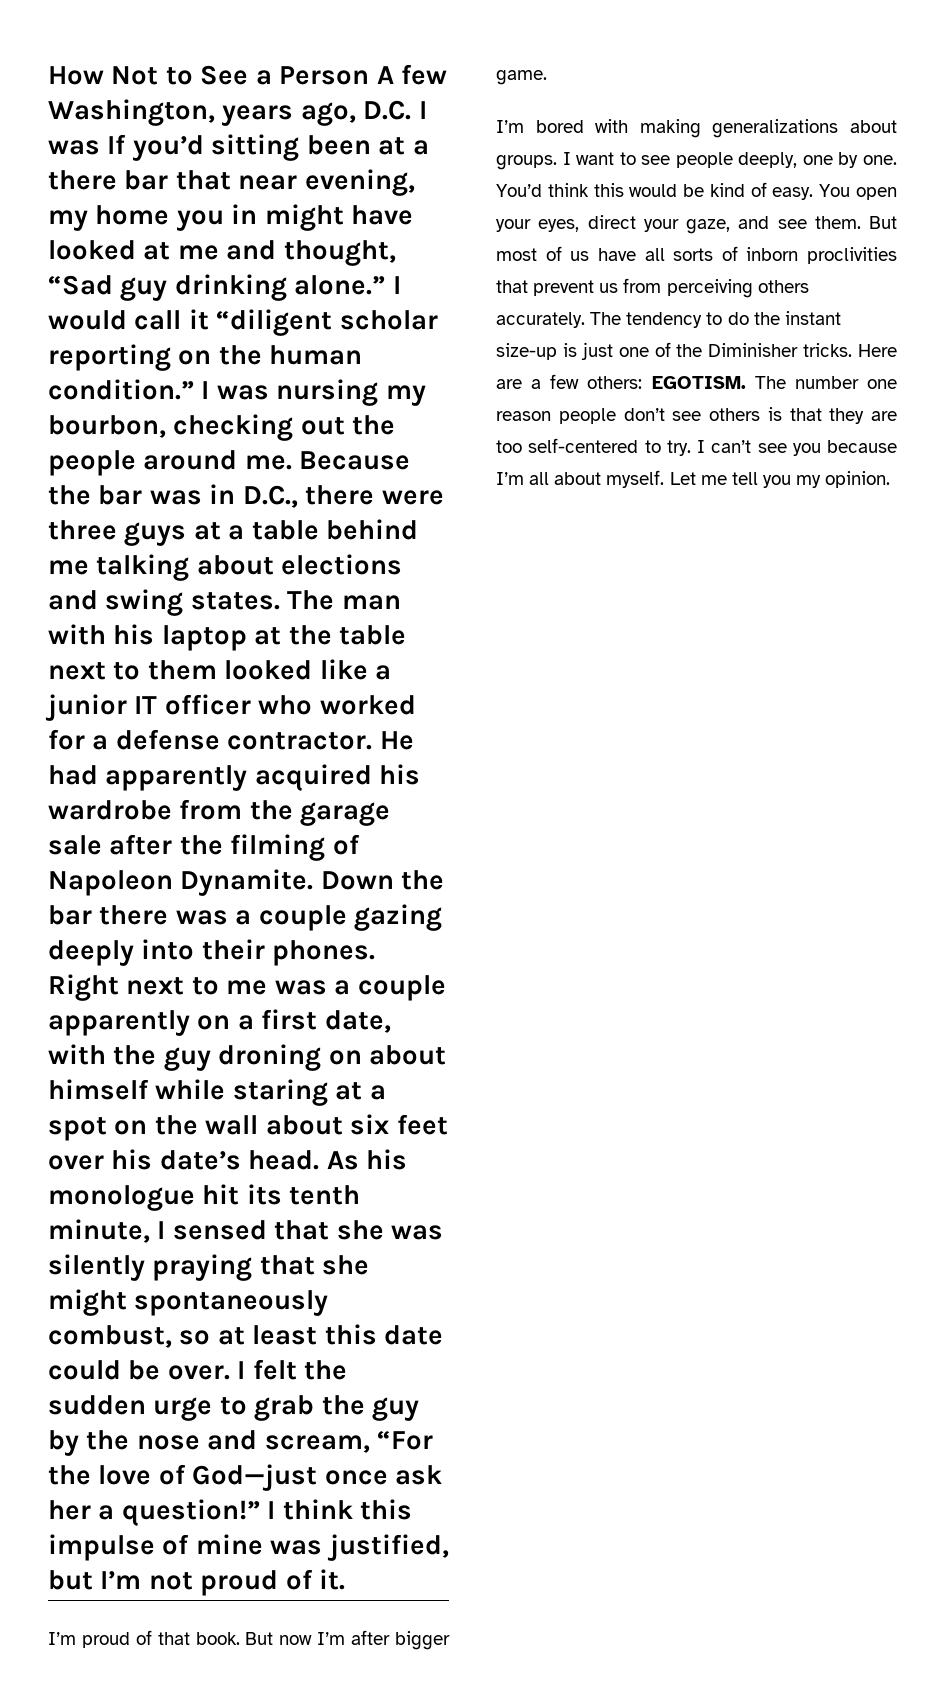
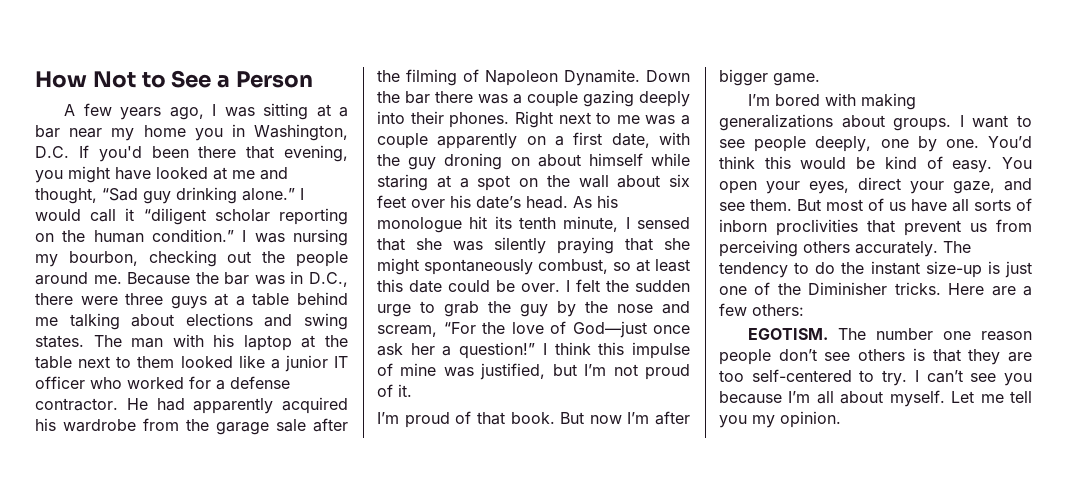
(370, 75) none -> (314, 79) //
[48,99,215,126] Washington, -> (112, 109) none
[363,100,427,120] [48,134,429,161] [48,169,415,196] [48,204,258,231] D.C. I was If you’d sitting been at a there bar that near evening, my home you in -> [212,103,348,120] [35,124,348,141] [35,145,348,162] [35,170,63,183] I was sitting at a bar near my home you in Washington, D.C. If you'd been there that evening, you
(643, 382) none -> (804, 310) //

